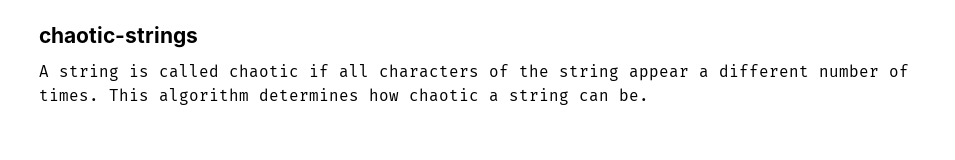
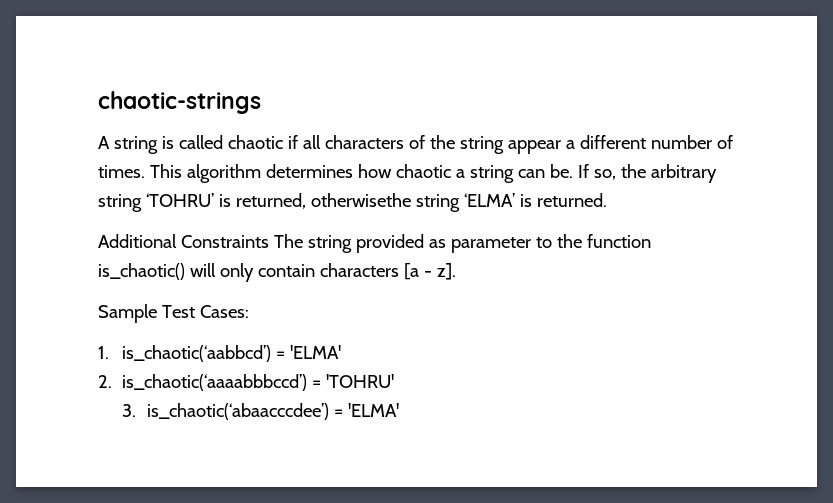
(649, 94) none -> [577,164,717,183] [98,193,607,212] [98,234,651,253] [98,263,456,282] [98,304,249,323] [98,345,342,362] [98,374,395,391] [122,403,399,420] If so, the arbitrary string ‘TOHRU’ is returned, otherwisethe string ‘ELMA’ is returned. // Additional Constraints The string provided as parameter to the function is_chaotic() will only contain characters [a - z]. // Sample Test Cases: // 1. is_chaotic(‘aabbcd’) = 'ELMA' // 2. is_chaotic(‘aaaabbbccd’) = 'TOHRU' // 3. is_chaotic(‘abaacccdee’) = 'ELMA'

